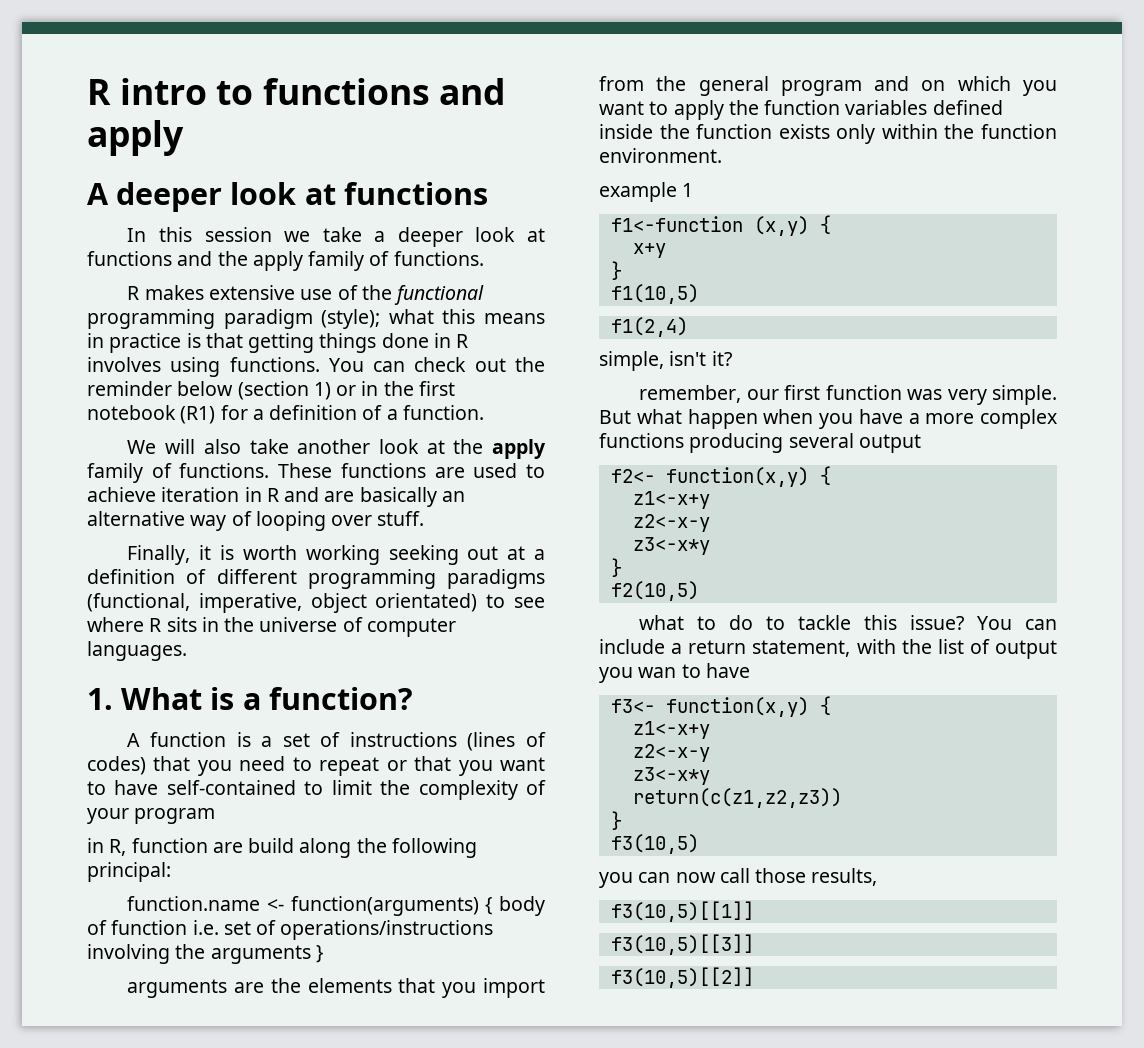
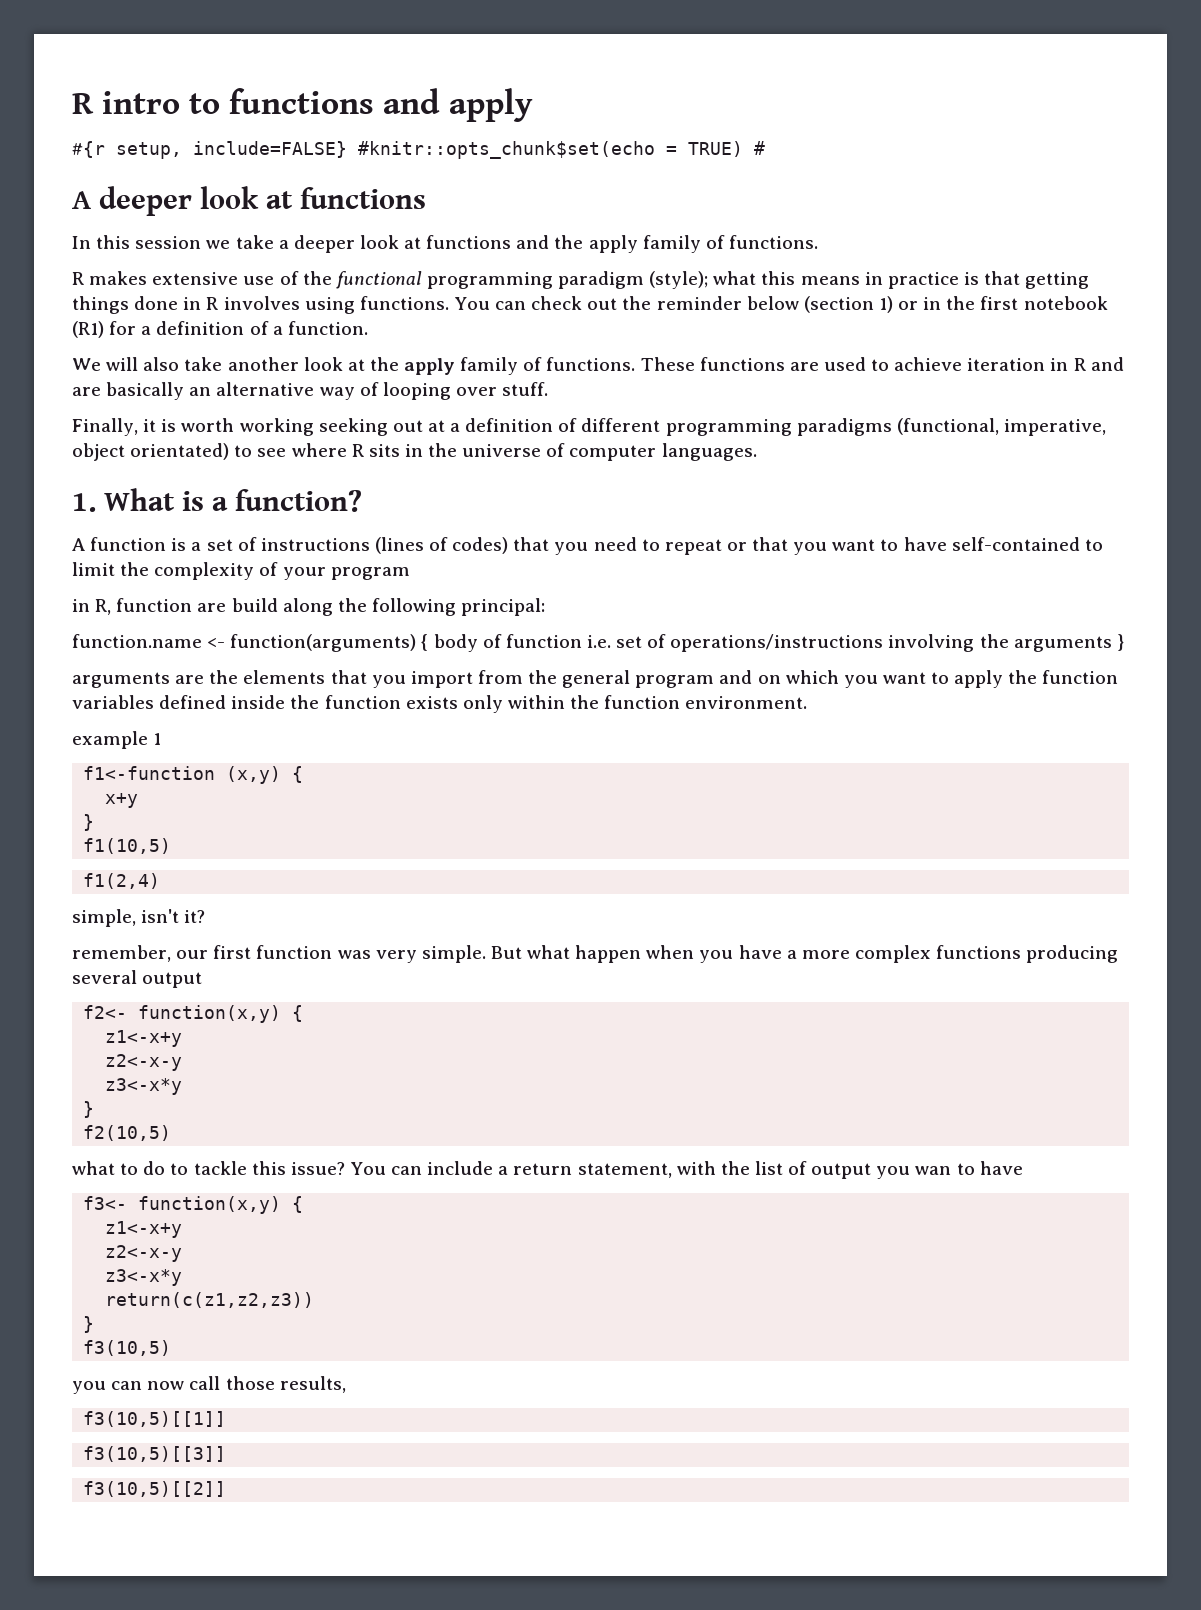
(184, 138) none -> [72,141,765,159] // #{r setup, include=FALSE} #knitr::opts_chunk$set(echo = TRUE) #

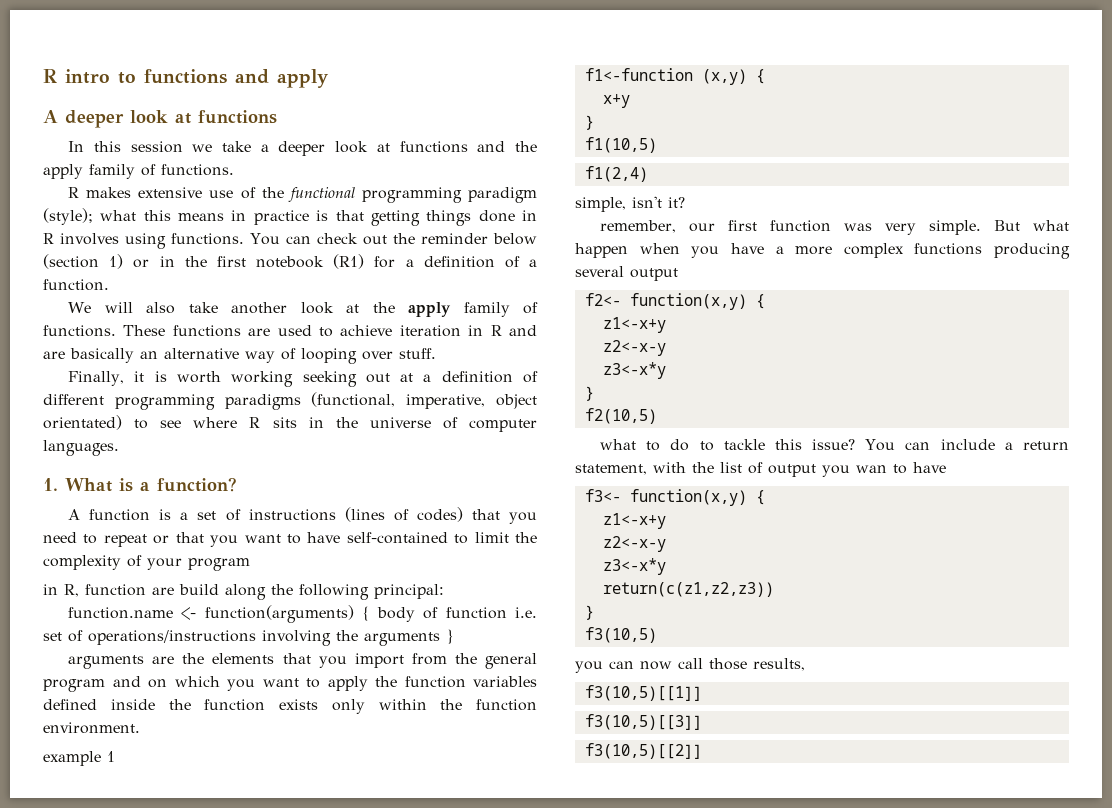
[72,141,765,159] // #{r setup, include=FALSE} #knitr::opts_chunk$set(echo = TRUE) # -> (329, 78) none

